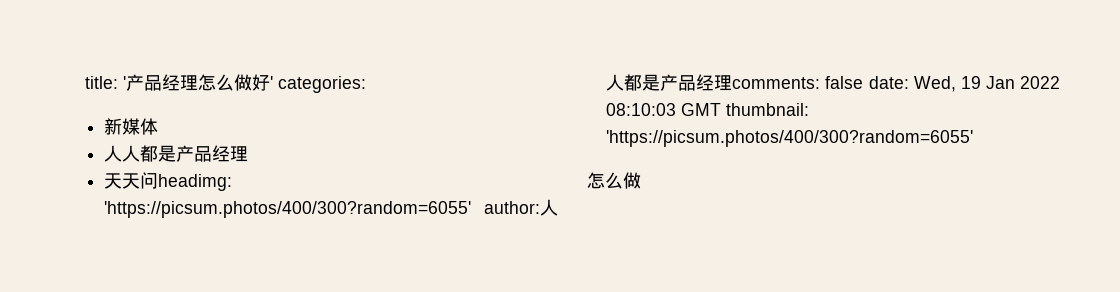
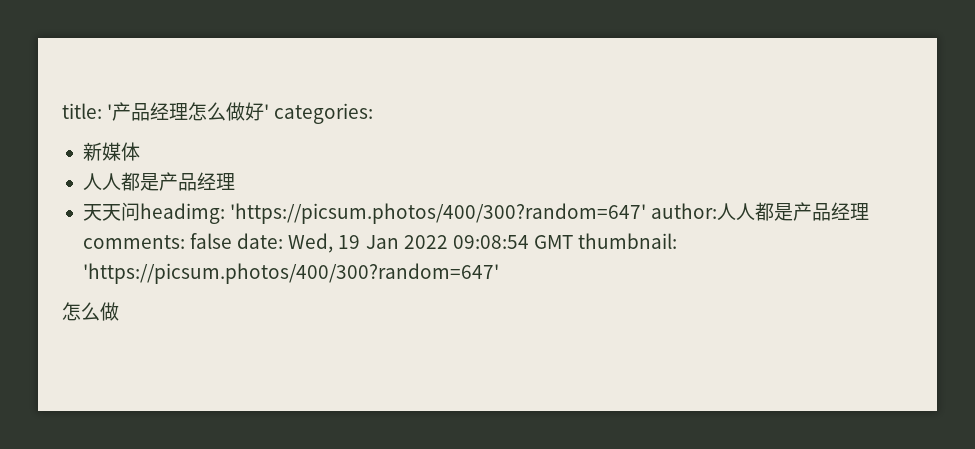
[104,201,472,218] 'https://picsum.photos/400/300?random=6055' -> [230,203,647,224] 'https://picsum.photos/400/300?random=647'
[606,103,677,116] 08:10:03 -> [452,235,529,249] 09:08:54
[606,130,974,147] 'https://picsum.photos/400/300?random=6055' -> [82,263,499,284] 'https://picsum.photos/400/300?random=647'

